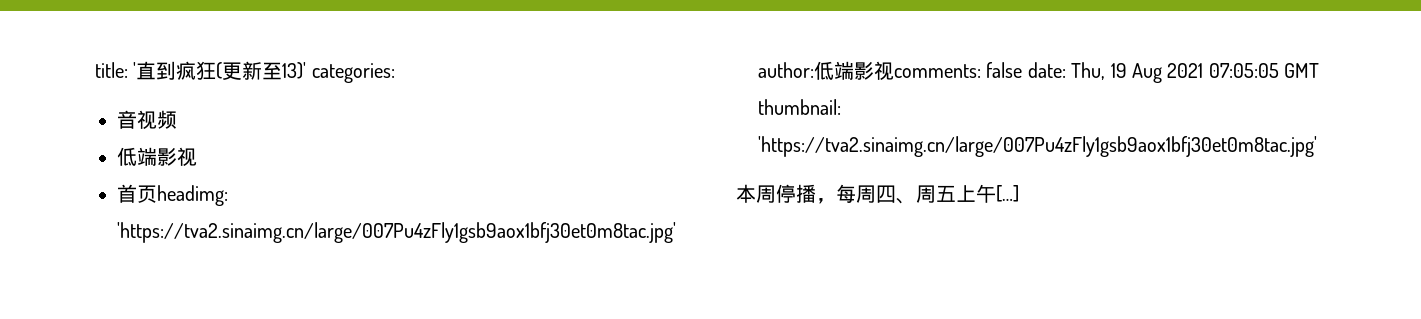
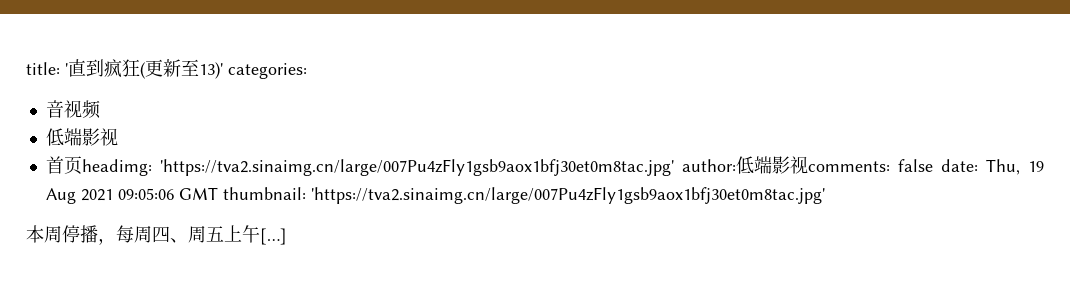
[1208,63,1279,78] 07:05:05 -> [117,188,174,200] 09:05:06

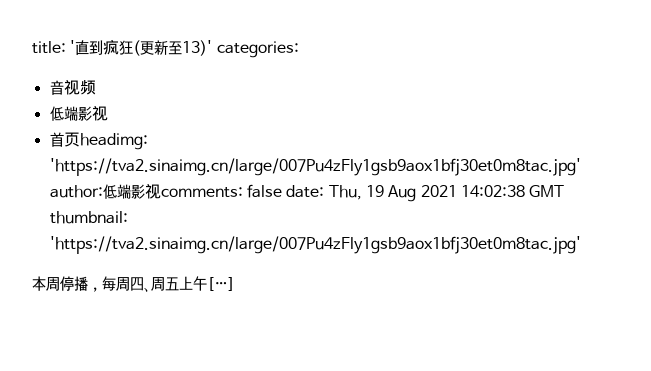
[117,188,174,200] 09:05:06 -> [460,185,525,197] 14:02:38

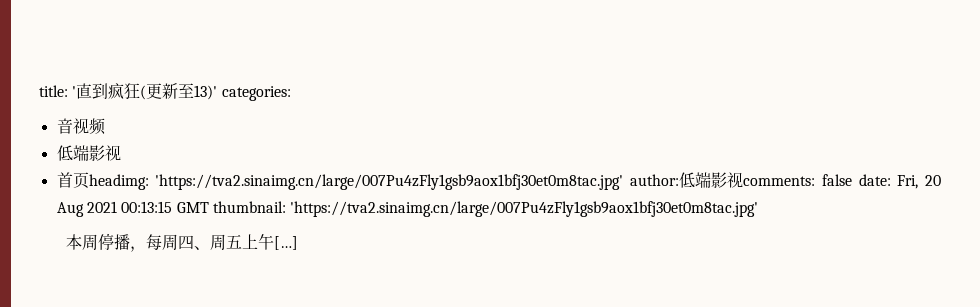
[328,185,384,200] Thu, 19 -> [897,175,942,189] Fri, 20
[460,185,525,197] 14:02:38 -> [121,201,173,213] 00:13:15

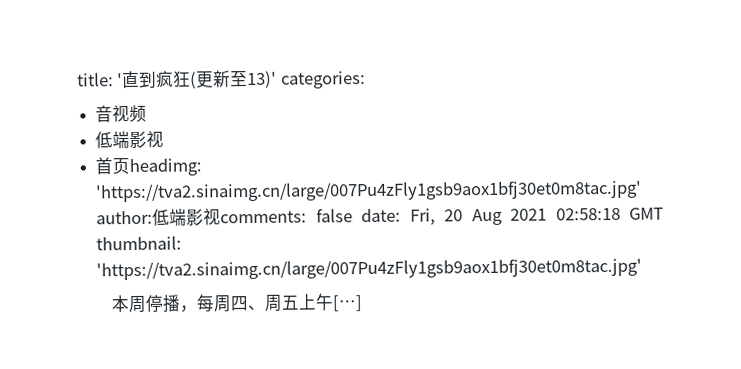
[121,201,173,213] 00:13:15 -> [555,207,621,221] 02:58:18

